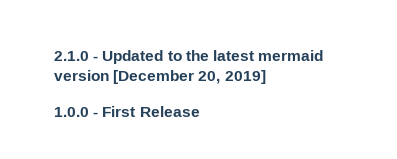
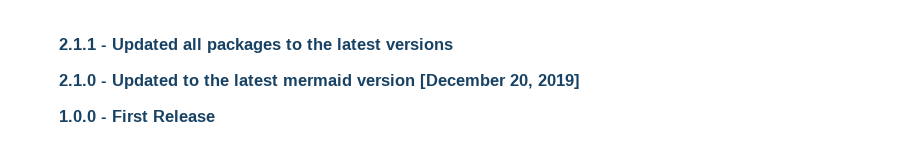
(54, 56) none -> [59,38,453,53] 2.1.1 - Updated all packages to the latest versions //

